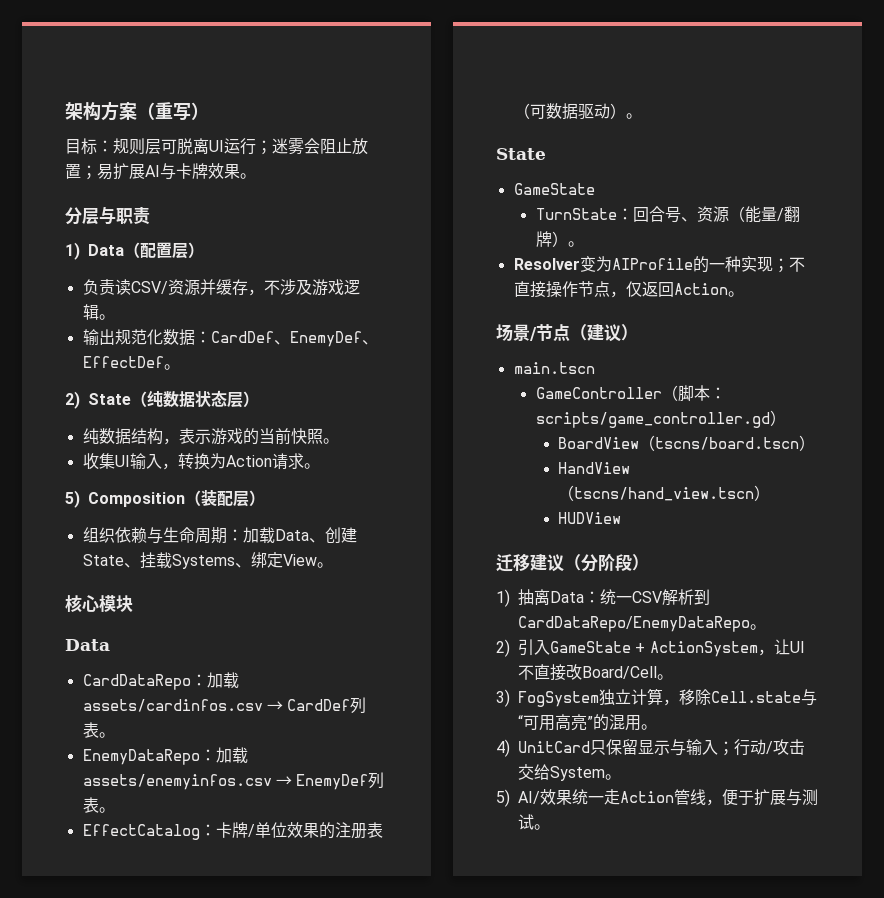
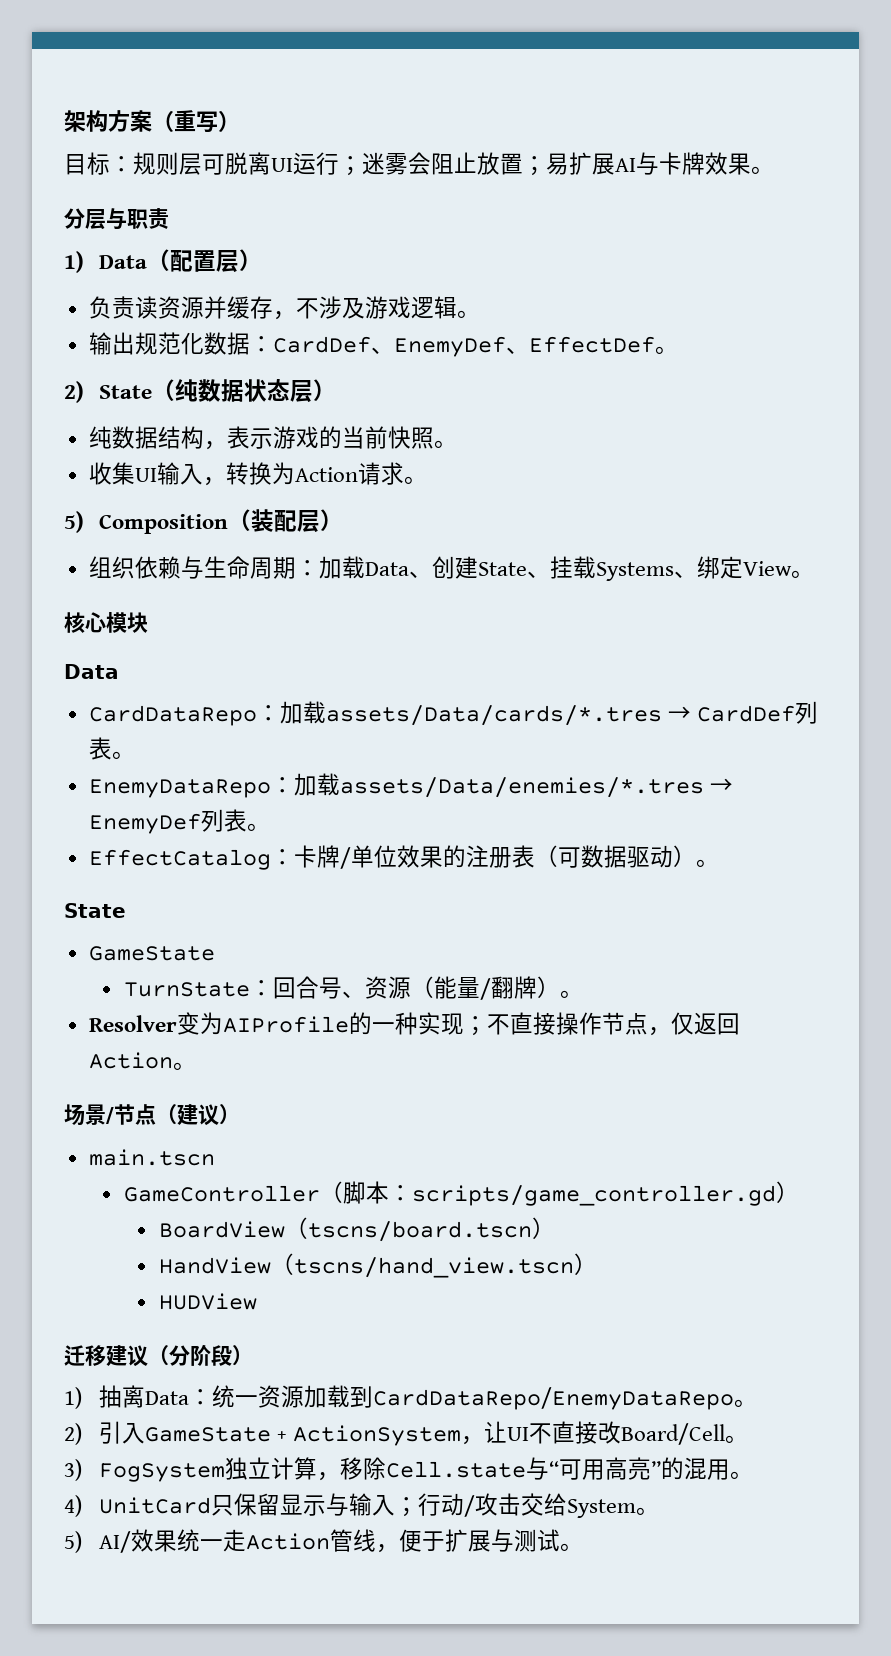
[130,281,168,294] CSV/ -> (158, 307) none
[82,699,263,712] assets/cardinfos.csv -> [325,705,662,726] assets/Data/cards/*.tres
[82,774,272,790] assets/enemyinfos.csv -> [339,777,704,798] assets/Data/enemies/*.tres
[632,589,695,606] CSV解析 -> [257,1385,350,1408] 资源加载

